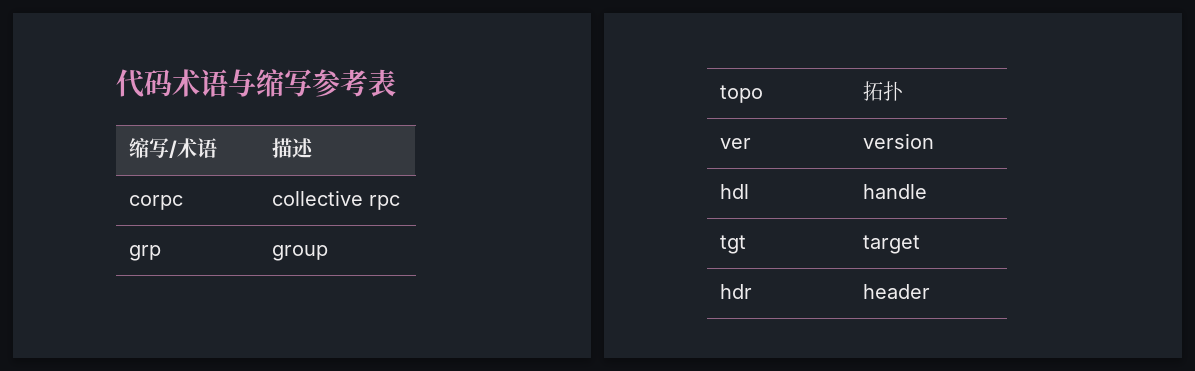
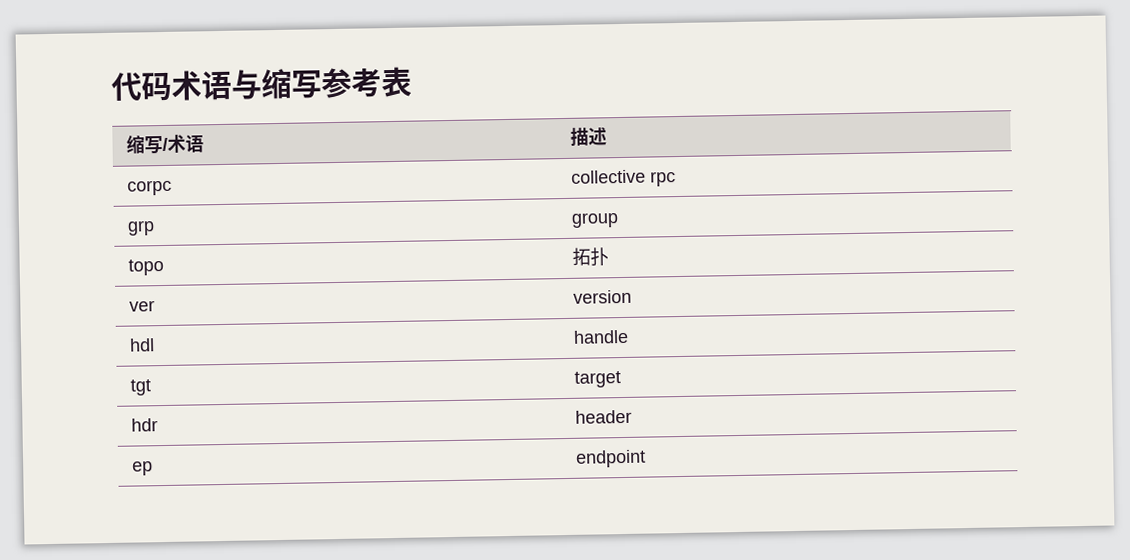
(931, 291) none -> [131,461,153,476] [574,449,646,468] // ep | endpoint

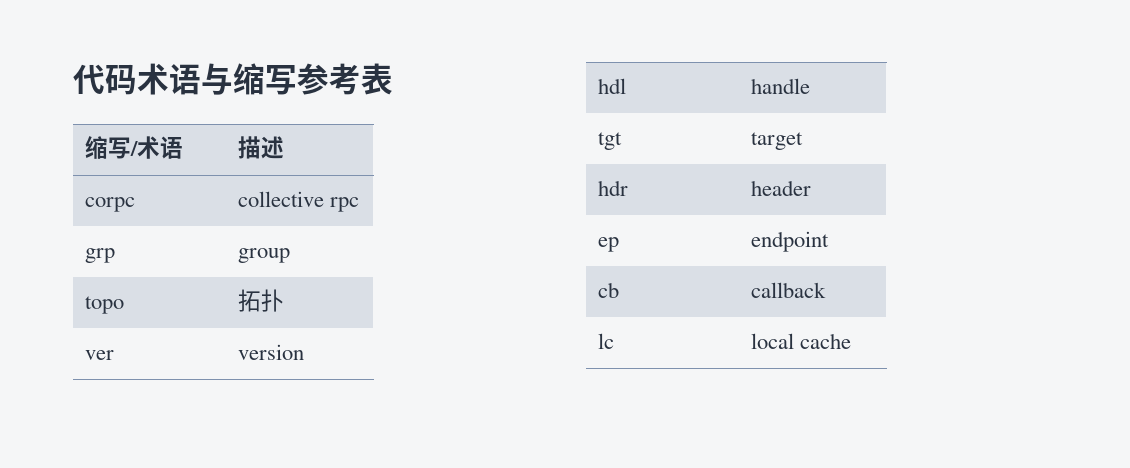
(646, 458) none -> [597,282,619,298] [750,282,826,298] [597,333,614,349] [750,333,851,349] // cb | callback // lc | local cache

